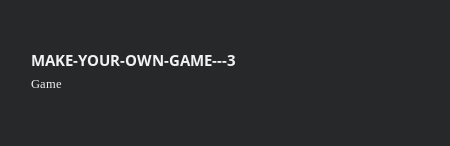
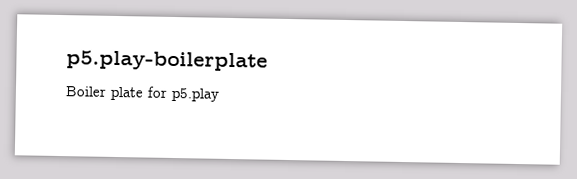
[31,55,236,66] [31,80,62,88] MAKE-YOUR-OWN-GAME---3 // Game -> [66,50,268,72] [65,86,220,102] p5.play-boilerplate // Boiler plate for p5.play

